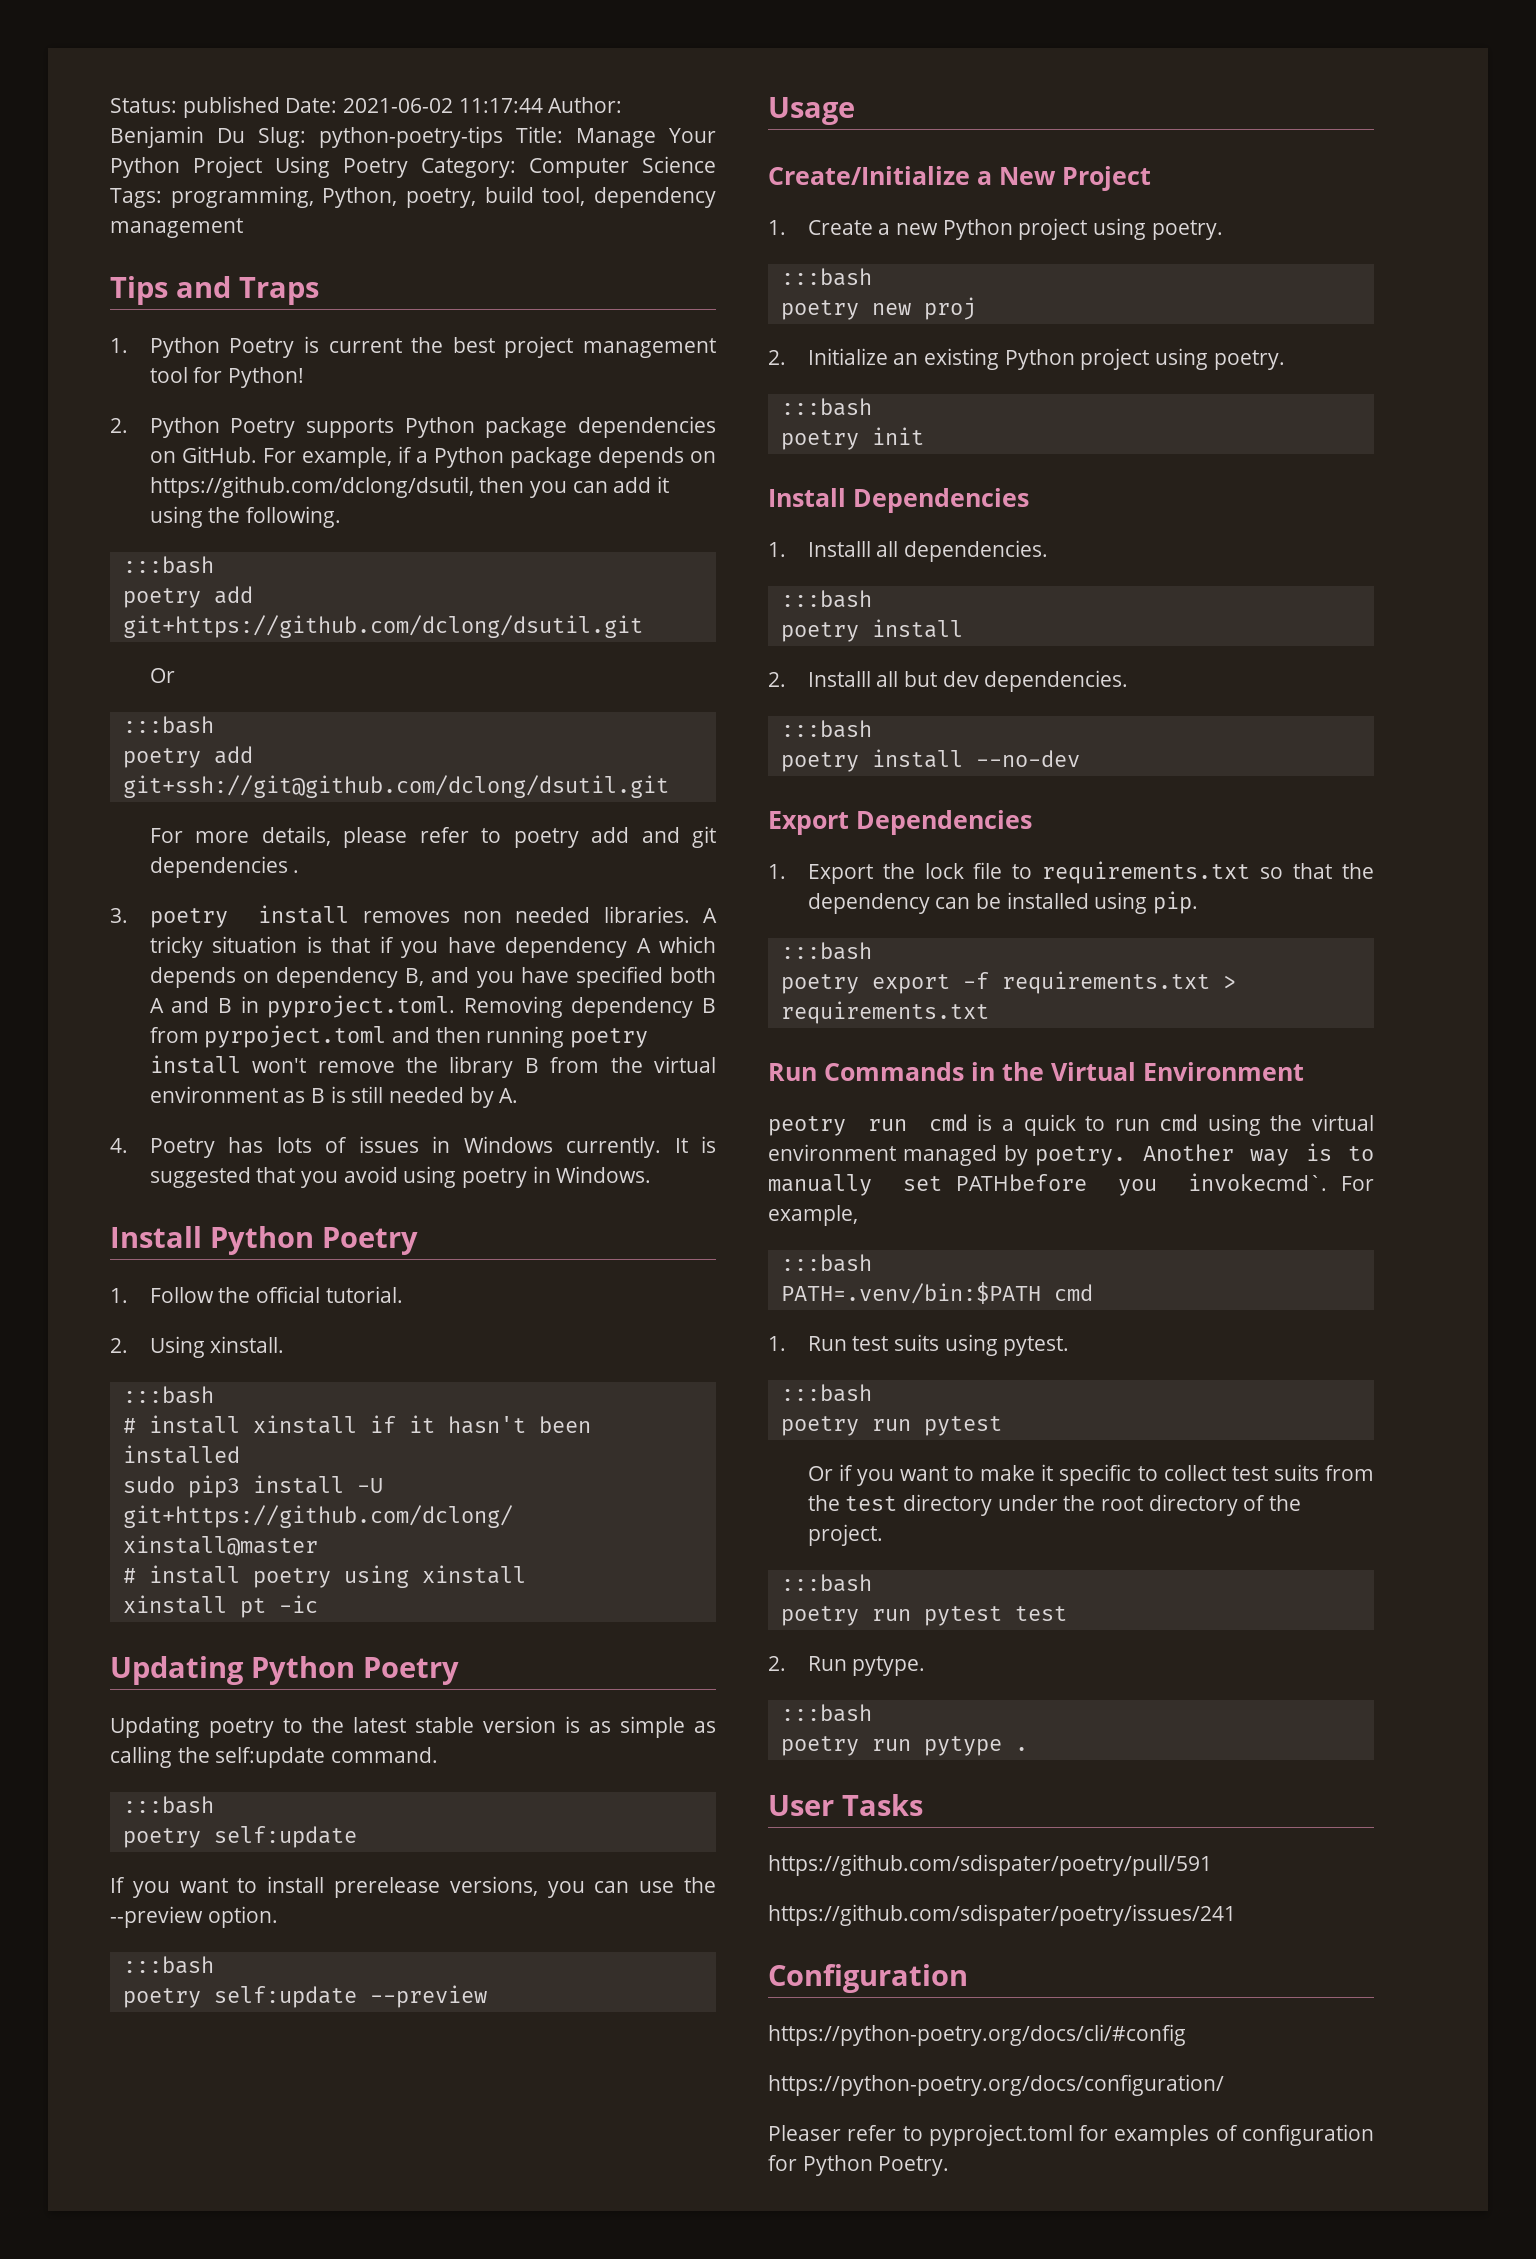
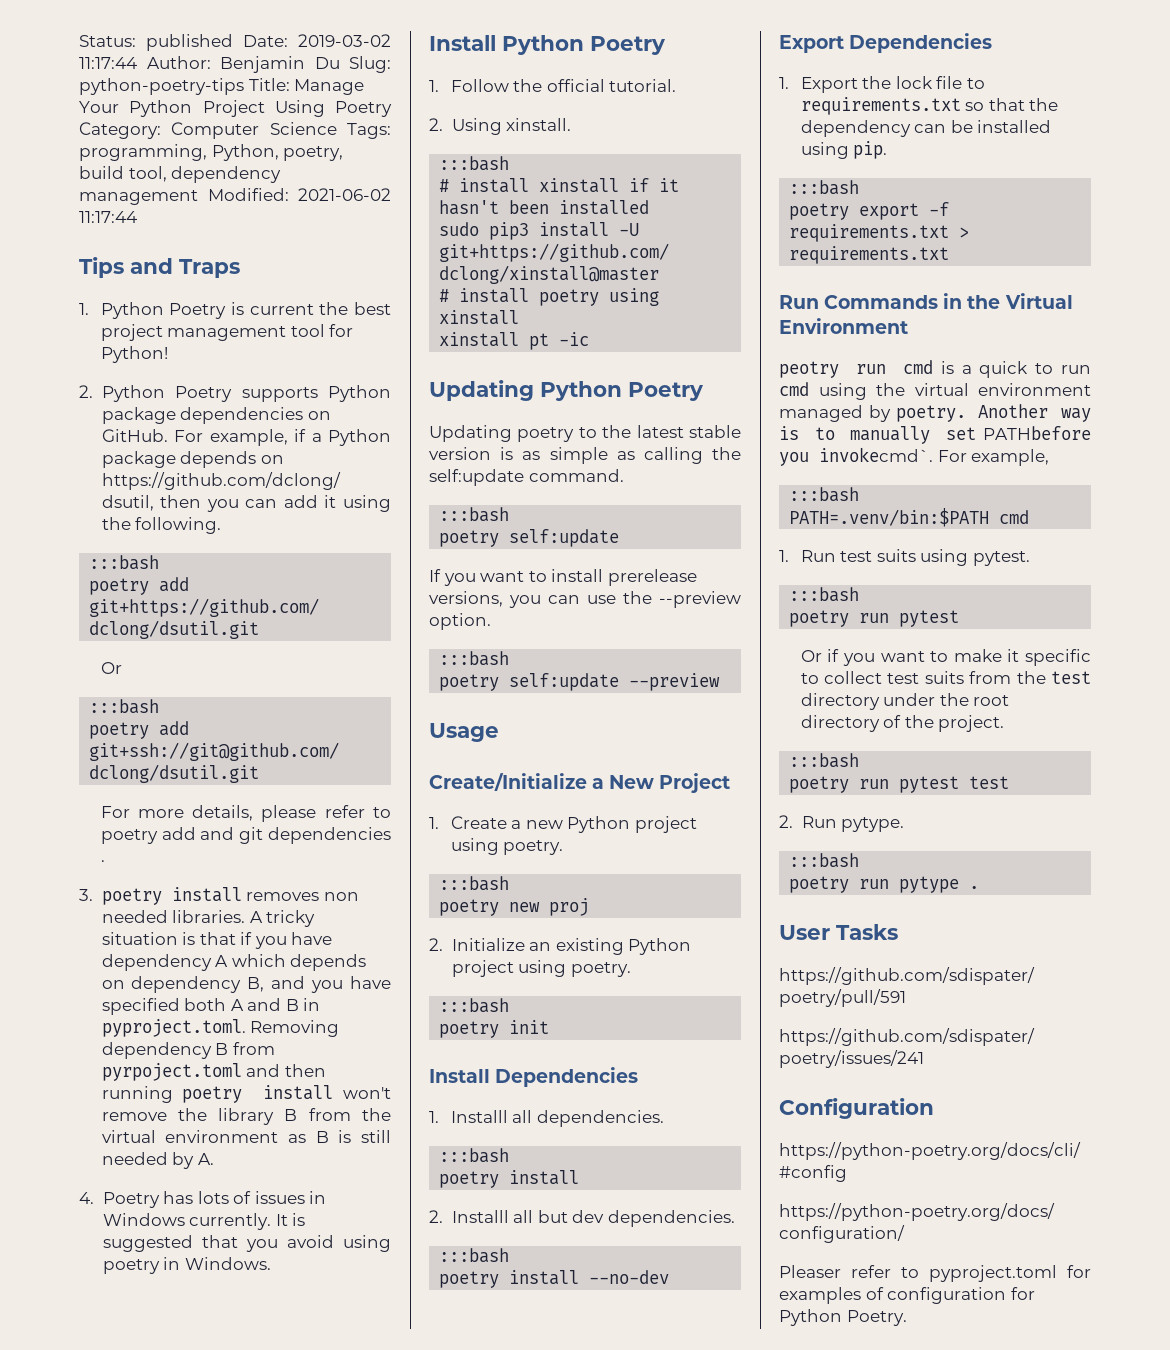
[343,98,454,113] 2021-06-02 -> [298,34,391,47] 2019-03-02
(243, 228) none -> [207,188,391,201] [79,211,137,223] Modified: 2021-06-02 11:17:44

